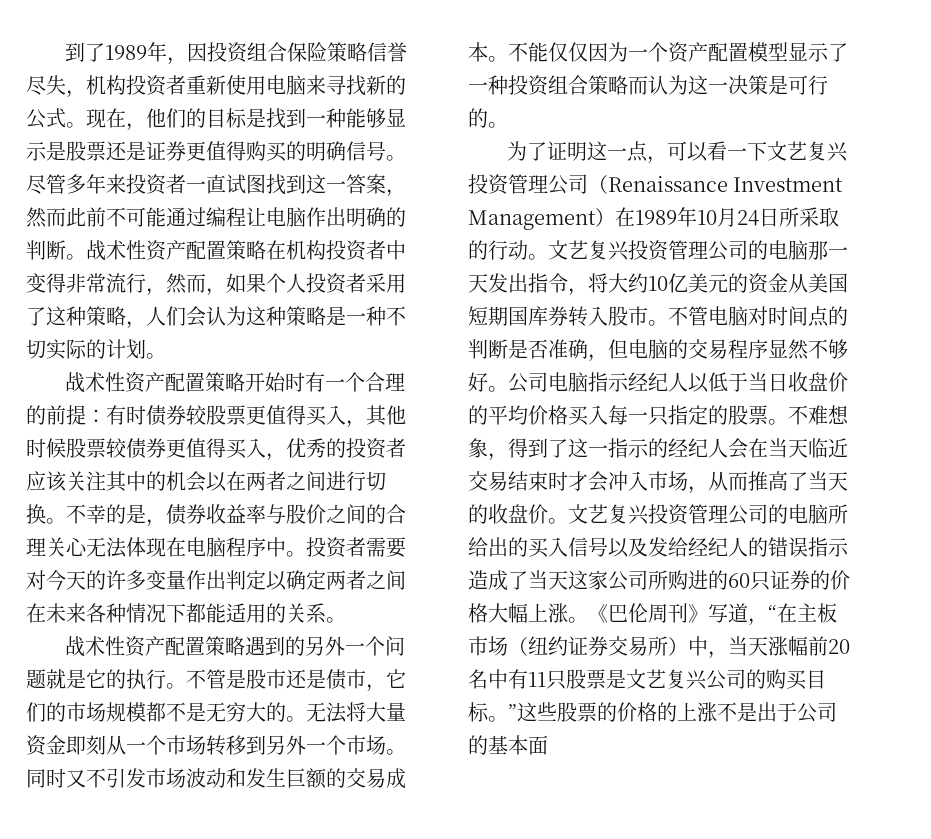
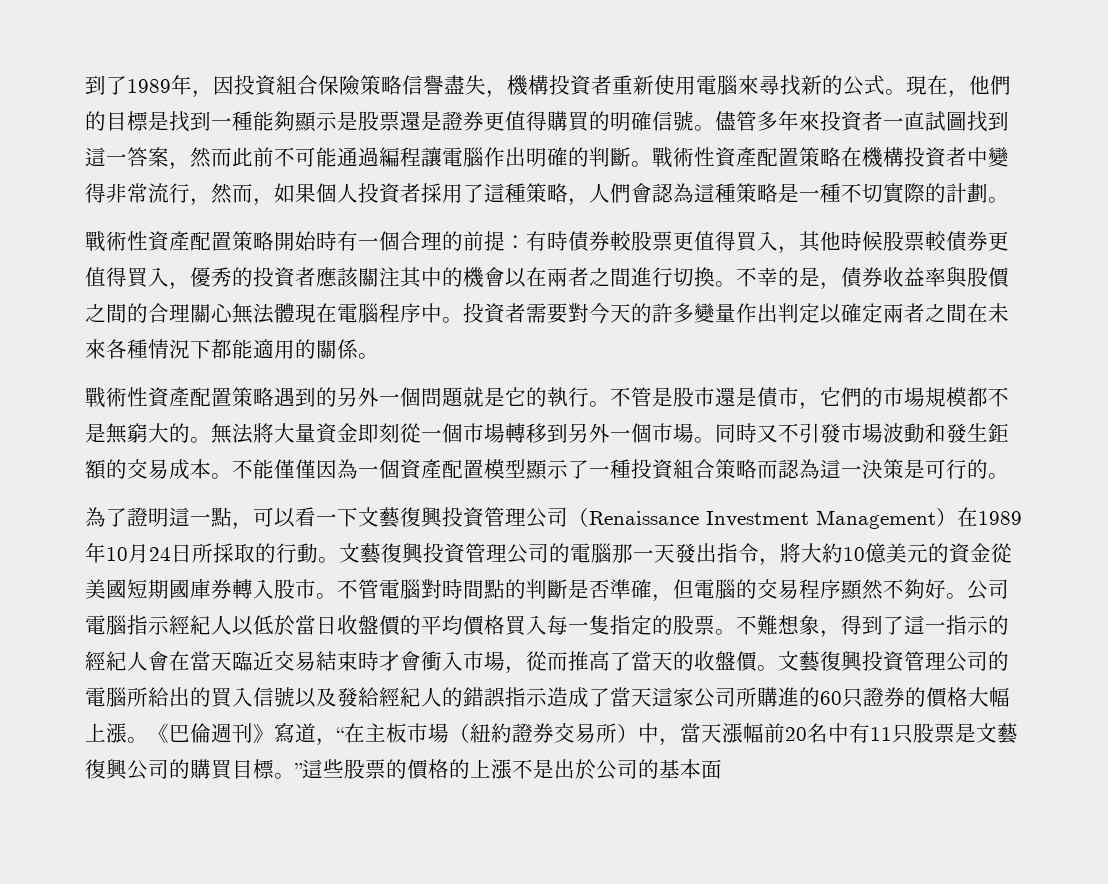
[227,42,408,63] [26,75,167,98] 资组合保险策略信誉尽失，机构投资 -> [255,75,592,98] 資組合保險策略信譽盡失，機構投資
[266,75,346,95] 电脑来寻 -> [696,75,780,95] 電腦來尋
[86,108,406,131] 现在，他们的目标是找到一种能够显 -> [906,75,1011,98] [85,111,316,132] 現在，他們的目標是找到一種能夠顯
[106,141,406,162] [26,174,326,195] 还是证券更值得购买的明确信号。尽管多年来投资者一直试图找到这 -> [400,111,1009,132] [85,147,106,167] 還是證券更值得購買的明確信號。儘管多年來投資者一直試圖找到這
[186,207,406,227] [26,240,406,261] [26,273,46,293] 过编程让电脑作出明确的判断。战术性资产配置策略在机构投资者中变 -> [358,147,1009,168] 過編程讓電腦作出明確的判斷。戰術性資產配置策略在機構投資者中變
[266,273,406,294] [26,306,406,329] [26,339,166,360] [65,372,366,393] 个人投资者采用了这种策略，人们会认为这种策略是一种不切实际的计划。 // 战术性资产配置策略开始时有一个 -> [316,183,1009,206] [85,231,400,252] 個人投資者採用了這種策略，人們會認為這種策略是一種不切實際的計劃。 // 戰術性資產配置策略開始時有一個
[126,405,207,426] 时债券较 -> [547,231,631,252] 時債券較
[306,406,327,426] 买 -> [736,231,758,252] 買
[26,438,406,461] [26,471,386,492] [26,504,46,524] 时候股票较债券更值得买入，优秀的投资者应该关注其中的机会以在两者之间进行切换 -> [841,231,1009,252] [85,267,715,290] 時候股票較債券更值得買入，優秀的投資者應該關注其中的機會以在兩者之間進行切換
[166,504,186,525] 债 -> [841,267,863,288] 債
[266,504,406,524] [26,537,406,558] [26,570,406,591] [26,603,346,623] [65,636,166,657] 与股价之间的合理关心无法体现在电脑程序中。投资者需要对今天的许多变量作出判定以确定两者之间在未来各种情况下都能适用的关系。 // 战术性资产 -> [946,266,1010,288] [85,303,1009,324] [85,339,379,359] [85,387,190,408] 與股價之間的合理關心無法體現在電腦程序中。投資者需要對今天的許多變量作出判定以確定兩者之間在未來各種情況下都能適用的關係。 // 戰術性資產
[365,636,406,656] [26,669,46,689] 个问题 -> [400,387,463,407] 個問題
[126,669,146,690] 执 -> [547,387,568,407] 執
[286,669,406,692] [26,702,406,723] [26,735,406,756] [26,768,406,789] [468,42,848,63] [468,75,748,96] 还是债市，它们的市场规模都不是无穷大的。无法将大量资金即刻从一个市场转移到另外一个市场。同时又不引发市场波动和发生巨额的交易成本。不能仅仅因为一个资产配置模型显示了一种投资组合策略而认为这一决 -> [715,387,1009,410] [85,423,1009,444] [85,459,883,480] 還是債市，它們的市場規模都不是無窮大的。無法將大量資金即刻從一個市場轉移到另外一個市場。同時又不引發市場波動和發生鉅額的交易成本。不能僅僅因為一個資產配置模型顯示了一種投資組合策略而認為這一決
[507,141,649,162] 为了证明这一点 -> [85,507,232,527] 為了證明這一點
[787,141,849,162] [468,174,509,195] 艺复兴投资 -> [379,507,485,528] 藝復興投資
[799,207,839,227] [468,240,848,261] [468,273,848,296] [468,306,848,327] [468,339,848,362] [468,372,848,393] [468,405,668,426] 采取的行动。文艺复兴投资管理公司的电脑那一天发出指令，将大约10亿美元的资金从美国短期国库券转入股市。不管电脑对时间点的判断是否准确，但电脑的交易程序显然不够好。公司电脑指示经纪人以低于当日收盘价的平均价格买入每一只 -> [213,543,1012,566] [85,579,1009,602] [85,615,610,636] 採取的行動。文藝復興投資管理公司的電腦那一天發出指令，將大約10億美元的資金從美國短期國庫券轉入股市。不管電腦對時間點的判斷是否準確，但電腦的交易程序顯然不夠好。公司電腦指示經紀人以低於當日收盤價的平均價格買入每一隻
[808,405,828,425] 难 -> [757,615,778,635] 難
[568,438,588,458] 这 -> [904,615,925,635] 這
[668,438,848,459] [468,471,848,494] [468,504,848,525] [468,537,808,558] 经纪人会在当天临近交易结束时才会冲入市场，从而推高了当天的收盘价。文艺复兴投资管理公司的电脑所给出的买入信号以及发给经纪人的错误 -> [85,651,1009,674] [85,687,505,708] 經紀人會在當天臨近交易結束時才會衝入市場，從而推高了當天的收盤價。文藝復興投資管理公司的電腦所給出的買入信號以及發給經紀人的錯誤
[528,570,588,590] 当天这 -> [610,687,673,707] 當天這
[668,570,708,590] 购进 -> [757,687,799,707] 購進
[770,570,850,590] [468,603,728,623] 证券的价格大幅上涨。《巴伦周刊》写 -> [863,687,1010,708] [85,723,295,743] 證券的價格大幅上漲。《巴倫週刊》寫
[488,636,588,656] 场（纽约证 -> [428,723,533,743] 場（紐約證
[728,636,788,656] 当天涨 -> [680,723,743,743] 當天漲
[646,669,826,690] [468,702,797,722] 艺复兴公司的购买目标。”这些股票的价格的上涨不是出于 -> [997,723,1018,744] [85,759,596,780] 藝復興公司的購買目標。”這些股票的價格的上漲不是出於

